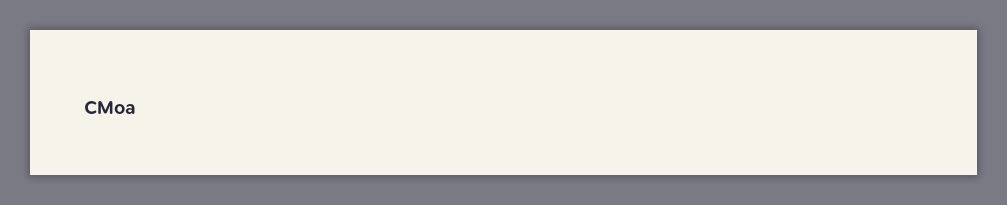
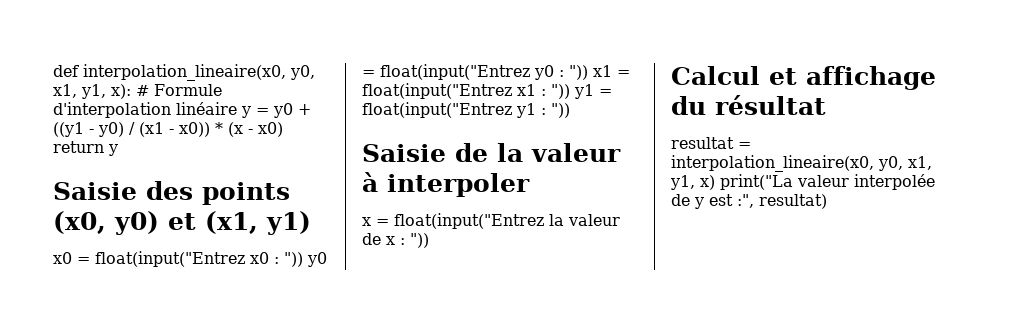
[84,100,135,115] CMoa -> [53,64,315,81] [53,84,222,99] [53,102,311,118] [53,122,283,137] [53,141,118,156] [53,181,290,205] [53,211,311,235] [53,251,327,267] [362,64,630,80] [362,83,612,99] [362,102,570,118] [362,143,621,162] [362,172,530,197] [362,213,620,229] [362,233,429,248] [671,66,936,90] [671,95,826,115] [671,137,751,149] [671,155,932,172] [670,174,935,190] [671,194,827,209] def interpolation_lineaire(x0, y0, x1, y1, x): # Formule d'interpolation linéaire y = y0 + ((y1 - y0) / (x1 - x0)) * (x - x0) return y // Saisie des points (x0, y0) et (x1, y1) // x0 = float(input("Entrez x0 : ")) y0 = float(input("Entrez y0 : ")) x1 = float(input("Entrez x1 : ")) y1 = float(input("Entrez y1 : ")) // Saisie de la valeur à interpoler // x = float(input("Entrez la valeur de x : ")) // Calcul et affichage du résultat // resultat = interpolation_lineaire(x0, y0, x1, y1, x) print("La valeur interpolée de y est :", resultat)

